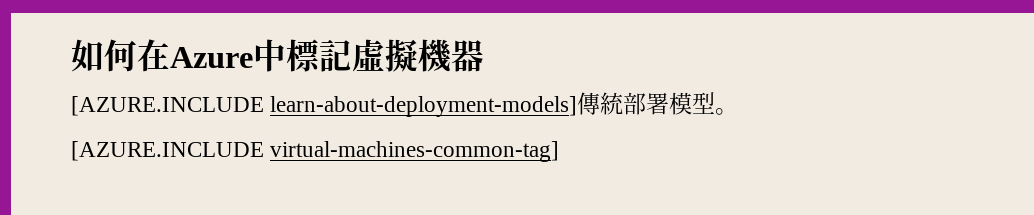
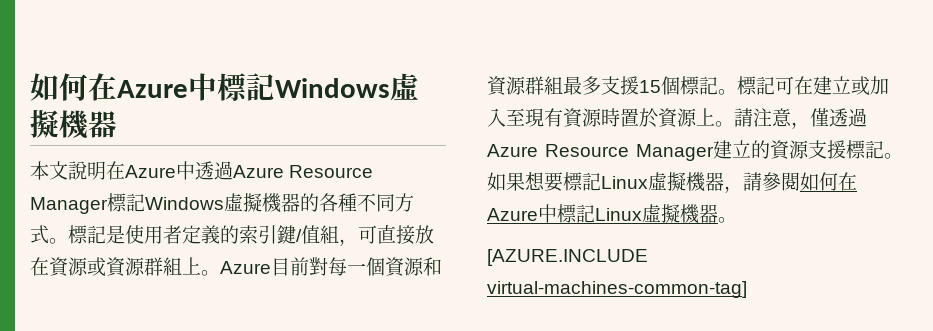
[71,39,352,72] 如何在Azure中標記 -> [30,73,390,101] 如何在Azure中標記Windows
[71,92,716,117] [AZURE.INCLUDE learn-about-deployment-models]傳統部署模型 -> [30,161,374,180] [30,193,414,214] [30,225,434,246] [30,257,442,277] [487,76,889,96] [487,108,867,129] [487,140,903,161] [487,171,857,193] [487,204,718,224] 本文說明在Azure中透過Azure Resource Manager標記Windows虛擬機器的各種不同方式。標記是使用者定義的索引鍵/值組，可直接放在資源或資源群組上。Azure目前對每一個資源和資源群組最多支援15個標記。標記可在建立或加入至現有資源時置於資源上。請注意，僅透過Azure Resource Manager建立的資源支援標記。如果想要標記Linux虛擬機器，請參閱如何在Azure中標記Linux虛擬機器

